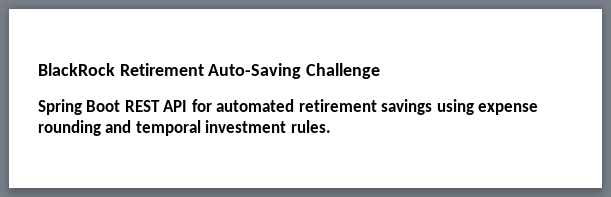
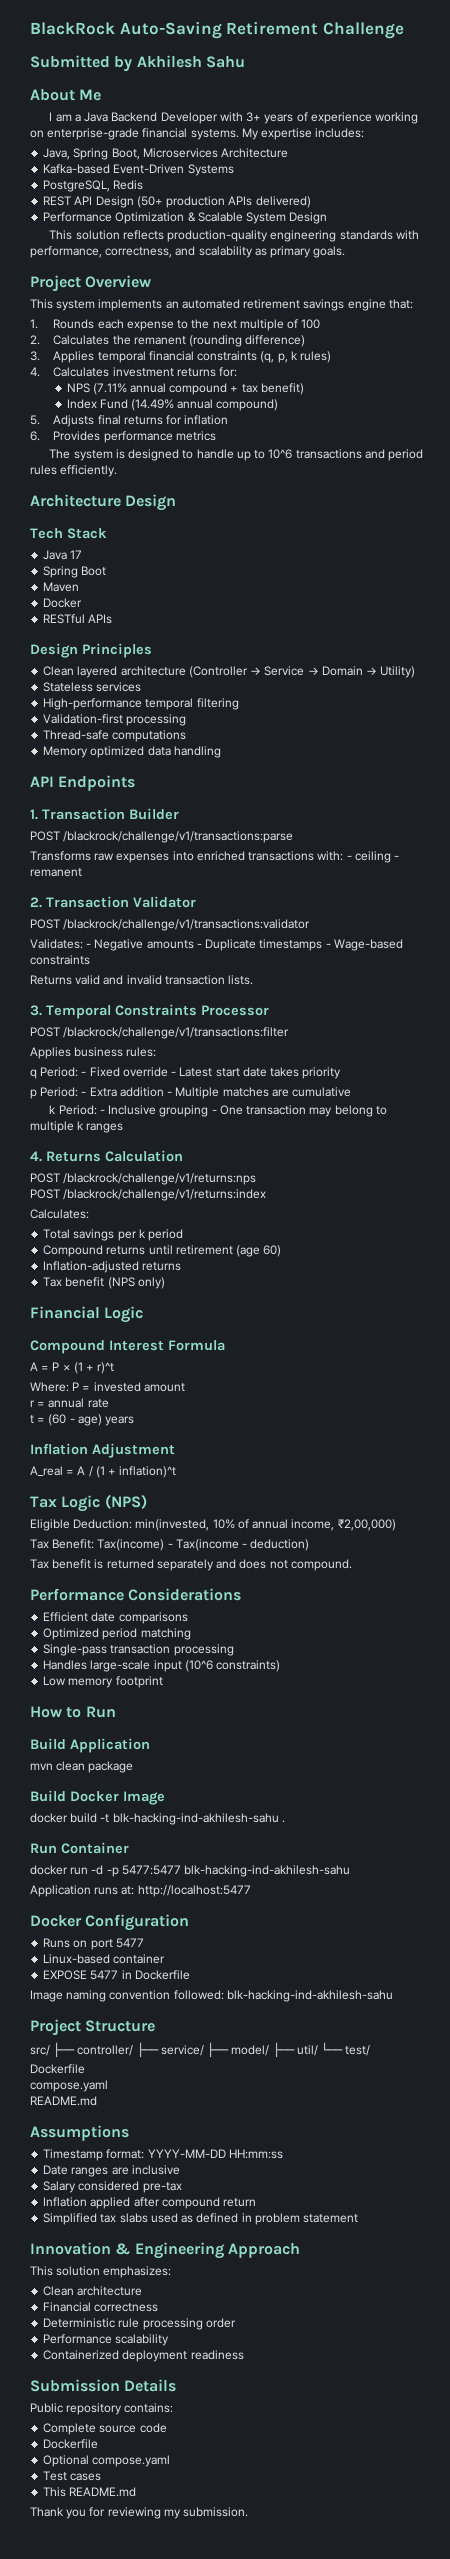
[119,63,302,79] Retirement Auto-Saving -> [119,21,319,39] Auto-Saving Retirement
[38,99,539,115] [38,120,331,136] Spring Boot REST API for automated retirement savings using expense rounding and temporal investment rules. -> [30,55,245,72] [30,89,102,101] [49,112,419,124] [30,128,365,140] [43,148,289,160] [43,164,234,176] [43,180,144,192] [43,196,311,208] [43,212,328,224] [49,230,419,242] [30,246,346,258] [30,275,152,292] [30,299,413,311] [30,319,321,331] [30,335,306,347] [30,351,331,363] [30,367,238,377] [66,383,304,395] [66,399,279,411] [30,415,229,427] [30,431,216,443] [49,449,424,461] [30,465,118,477] [30,494,177,511] [30,528,107,539] [43,550,83,560] [43,566,107,578] [43,582,80,592] [43,598,83,608] [43,614,113,624] [30,643,152,658] [43,666,416,678] [43,682,142,692] [43,698,239,710] [43,714,187,726] [43,730,187,742] [43,746,221,758] [30,775,136,791] [30,808,179,820] [30,831,294,843] [30,851,400,863] [30,868,82,877] [30,896,196,908] [30,919,311,931] [30,939,403,951] [30,955,90,965] [30,975,254,985] [30,1004,269,1019] [30,1027,290,1039] [30,1047,157,1059] [30,1067,342,1079] [30,1087,352,1099] [49,1105,387,1117] [30,1121,124,1133] [30,1150,183,1162] [30,1173,257,1185] [30,1189,267,1201] [30,1209,89,1219] [43,1229,184,1241] [43,1245,282,1257] [43,1261,182,1273] [43,1277,165,1289] [30,1306,144,1323] [30,1340,225,1354] [30,1362,115,1374] [30,1382,185,1392] [30,1398,109,1408] [30,1414,135,1426] [30,1443,175,1458] [30,1466,177,1478] [30,1494,147,1512] [30,1519,396,1531] [30,1539,310,1551] [30,1559,352,1571] [30,1588,242,1601] [43,1612,188,1624] [43,1628,191,1640] [43,1644,234,1656] [43,1660,281,1672] [43,1676,163,1688] [30,1706,116,1718] [30,1738,150,1753] [30,1761,134,1773] [30,1790,165,1805] [30,1813,285,1825] [30,1842,129,1854] [30,1865,351,1877] [30,1885,251,1897] [30,1914,190,1931] [43,1938,144,1950] [43,1954,166,1964] [43,1970,190,1980] [30,1990,393,2002] [30,2019,156,2036] [30,2042,371,2057] [30,2064,85,2074] [30,2080,108,2092] [30,2096,97,2106] [30,2125,129,2141] [43,2149,283,2161] [43,2165,180,2177] [43,2181,182,2193] [43,2197,257,2209] [43,2213,359,2225] [30,2242,300,2259] [30,2266,172,2278] [43,2286,143,2296] [43,2302,159,2312] [43,2318,236,2330] [43,2334,170,2346] [43,2350,244,2362] [30,2379,177,2392] [30,2403,174,2415] [43,2423,167,2435] [43,2439,99,2449] [43,2455,171,2467] [43,2471,102,2481] [43,2487,137,2497] [30,2507,249,2519] Submitted by Akhilesh Sahu // About Me // I am a Java Backend Developer with 3+ years of experience working on enterprise-grade financial systems. My expertise includes: // Java, Spring Boot, Microservices Architecture // Kafka-based Event-Driven Systems // PostgreSQL, Redis // REST API Design (50+ production APIs delivered) // Performance Optimization & Scalable System Design // This solution reflects production-quality engineering standards with performance, correctness, and scalability as primary goals. // Project Overview // This system implements an automated retirement savings engine that: // 1. Rounds each expense to the next multiple of 100 // 2. Calculates the remanent (rounding difference) // 3. Applies temporal financial constraints (q, p, k rules) // 4. Calculates investment returns for: // NPS (7.11% annual compound + tax benefit) // Index Fund (14.49% annual compound) // 5. Adjusts final returns for inflation // 6. Provides performance metrics // The system is designed to handle up to 10^6 transactions and period rules efficiently. // Architecture Design // Tech Stack // Java 17 // Spring Boot // Maven // Docker // RESTful APIs // Design Principles // Clean layered architecture (Controller → Service → Domain → Utility) // Stateless services // High-performance temporal filtering // Validation-first processing // Thread-safe computations // Memory optimized data handling // API Endpoints // 1. Transaction Builder // POST /blackrock/challenge/v1/transactions:parse // Transforms raw expenses into enriched transactions with: - ceiling - remanent // 2. Transaction Validator // POST /blackrock/challenge/v1/transactions:validator // Validates: - Negative amounts - Duplicate timestamps - Wage-based constraints // Returns valid and invalid transaction lists. // 3. Temporal Constraints Processor // POST /blackrock/challenge/v1/transactions:filter // Applies business rules: // q Period: - Fixed override - Latest start date takes priority // p Period: - Extra addition - Multiple matches are cumulative // k Period: - Inclusive grouping - One transaction may belong to multiple k ranges // 4. Returns Calculation // POST /blackrock/challenge/v1/returns:nps // POST /blackrock/challenge/v1/returns:index // Calculates: // Total savings per k period // Compound returns until retirement (age 60) // Inflation-adjusted returns // Tax benefit (NPS only) // Financial Logic // Compound Interest Formula // A = P × (1 + r)^t // Where: P = invested amount // r = annual rate // t = (60 - age) years // Inflation Adjustment // A_real = A / (1 + inflation)^t // Tax Logic (NPS) // Eligible Deduction: min(invested, 10% of annual income, ₹2,00,000) // Tax Benefit: Tax(income) - Tax(income - deduction) // Tax benefit is returned separately and does not compound. // Performance Considerations // Efficient date comparisons // Optimized period matching // Single-pass transaction processing // Handles large-scale input (10^6 constraints) // Low memory footprint // How to Run // Build Application // mvn clean package // Build Docker Image // docker build -t blk-hacking-ind-akhilesh-sahu . // Run Container // docker run -d -p 5477:5477 blk-hacking-ind-akhilesh-sahu // Application runs at: http://localhost:5477 // Docker Configuration // Runs on port 5477 // Linux-based container // EXPOSE 5477 in Dockerfile // Image naming convention followed: blk-hacking-ind-akhilesh-sahu // Project Structure // src/ ├── controller/ ├── service/ ├── model/ ├── util/ └── test/ // Dockerfile // compose.yaml // README.md // Assumptions // Timestamp format: YYYY-MM-DD HH:mm:ss // Date ranges are inclusive // Salary considered pre-tax // Inflation applied after compound return // Simplified tax slabs used as defined in problem statement // Innovation & Engineering Approach // This solution emphasizes: // Clean architecture // Financial correctness // Deterministic rule processing order // Performance scalability // Containerized deployment readiness // Submission Details // Public repository contains: // Complete source code // Dockerfile // Optional compose.yaml // Test cases // This README.md // Thank you for reviewing my submission.

